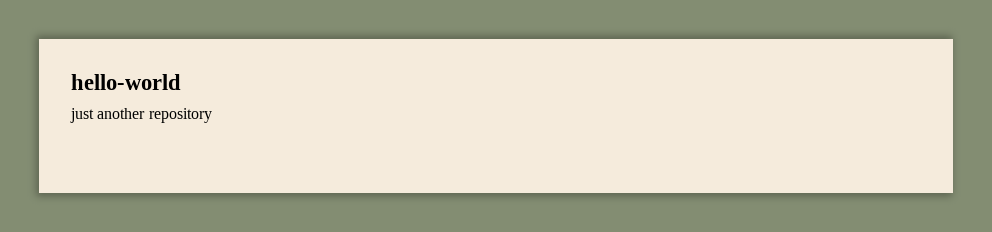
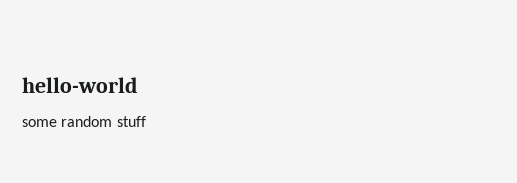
[70,108,212,123] just another repository -> [22,116,146,127] some random stuff

